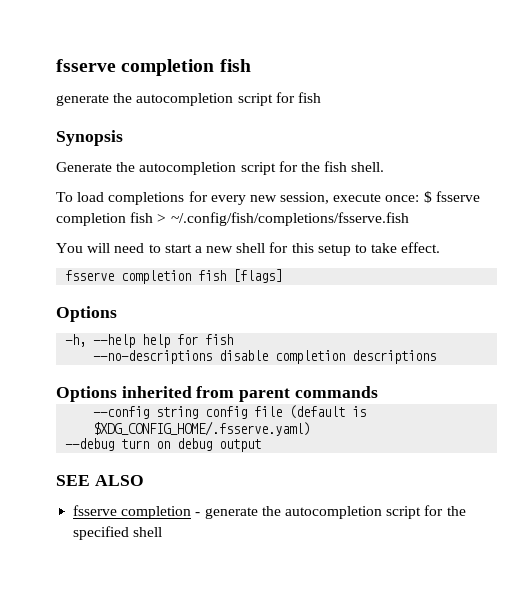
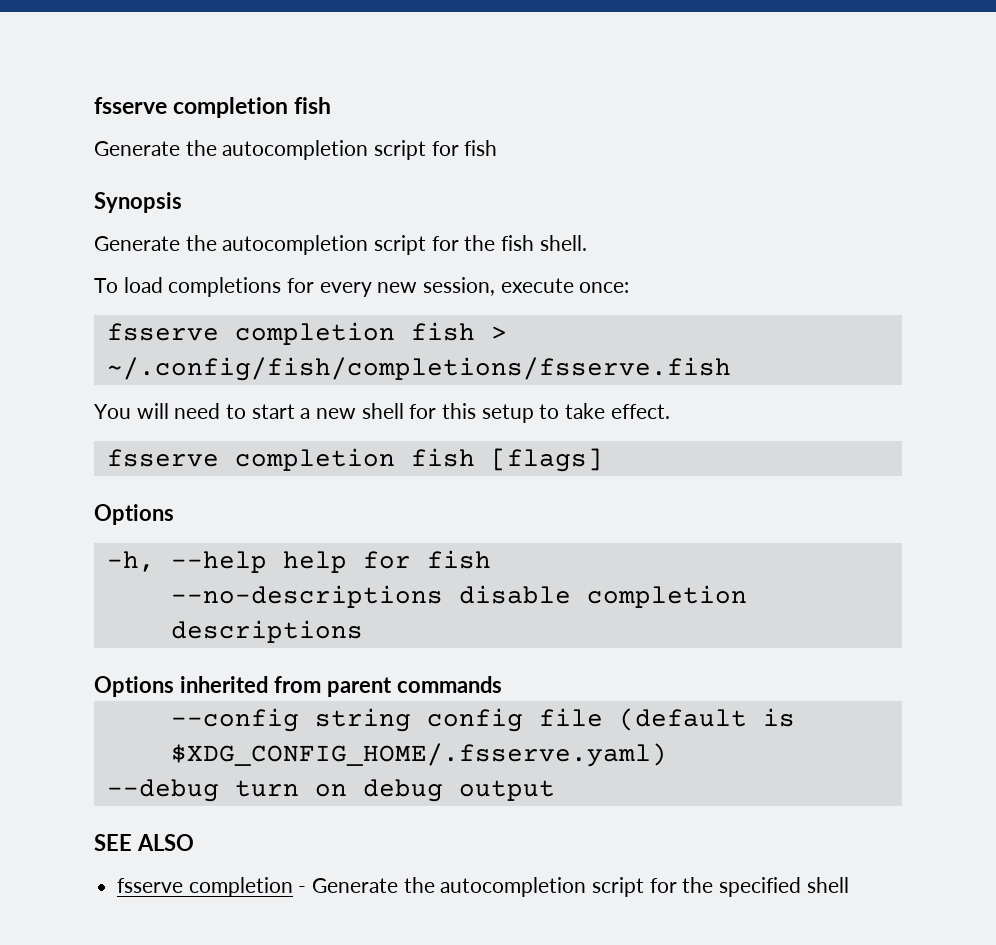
[56,94,109,106] generate -> [94,141,180,156] Generate
[423,191,432,203] $ -> (630, 287) //
[204,507,258,519] generate -> [312,878,399,893] Generate

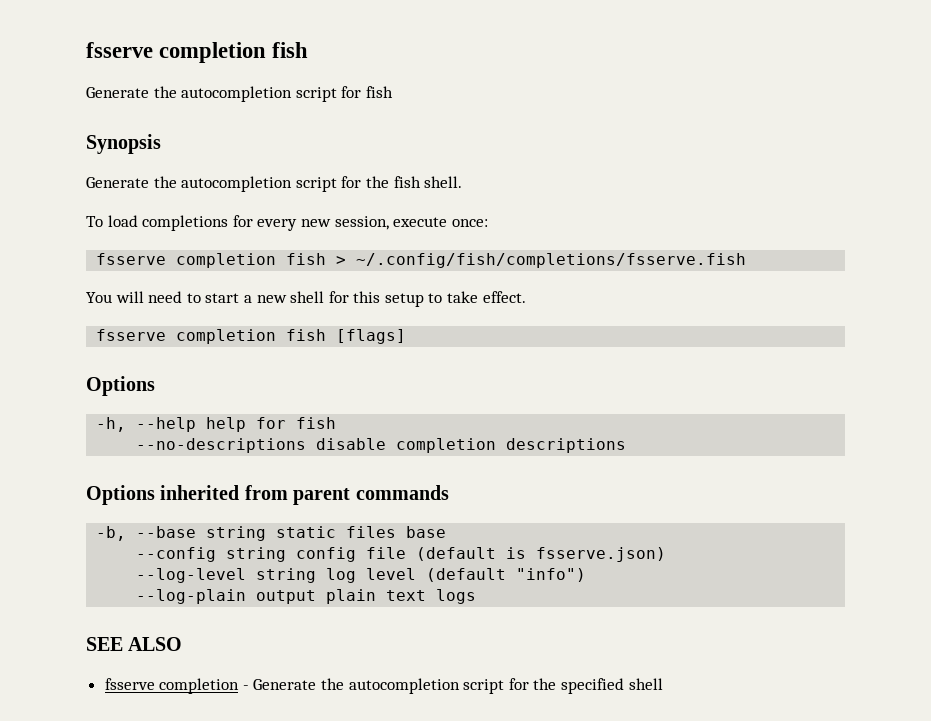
(502, 684) none -> [96,526,447,541] // -b, --base string static files base
[170,743,667,767] [106,779,555,802] $XDG_CONFIG_HOME/.fsserve.yaml) // --debug turn on debug output -> [536,547,667,562] [136,568,587,583] [136,589,477,604] fsserve.json) // --log-level string log level (default "info") // --log-plain output plain text logs

